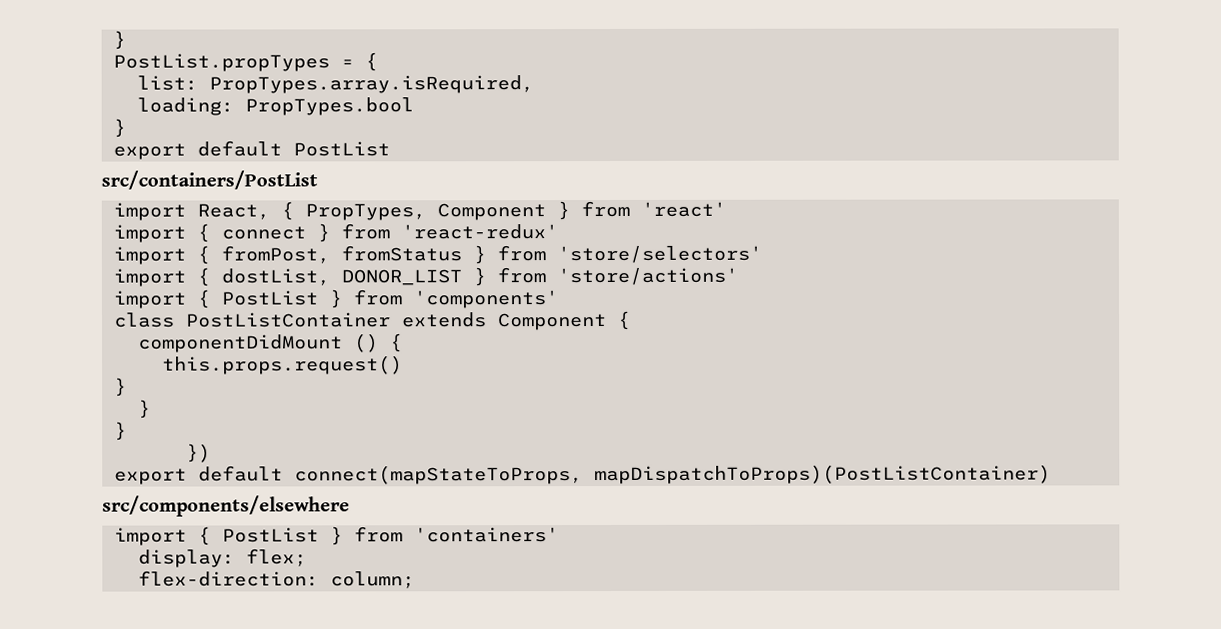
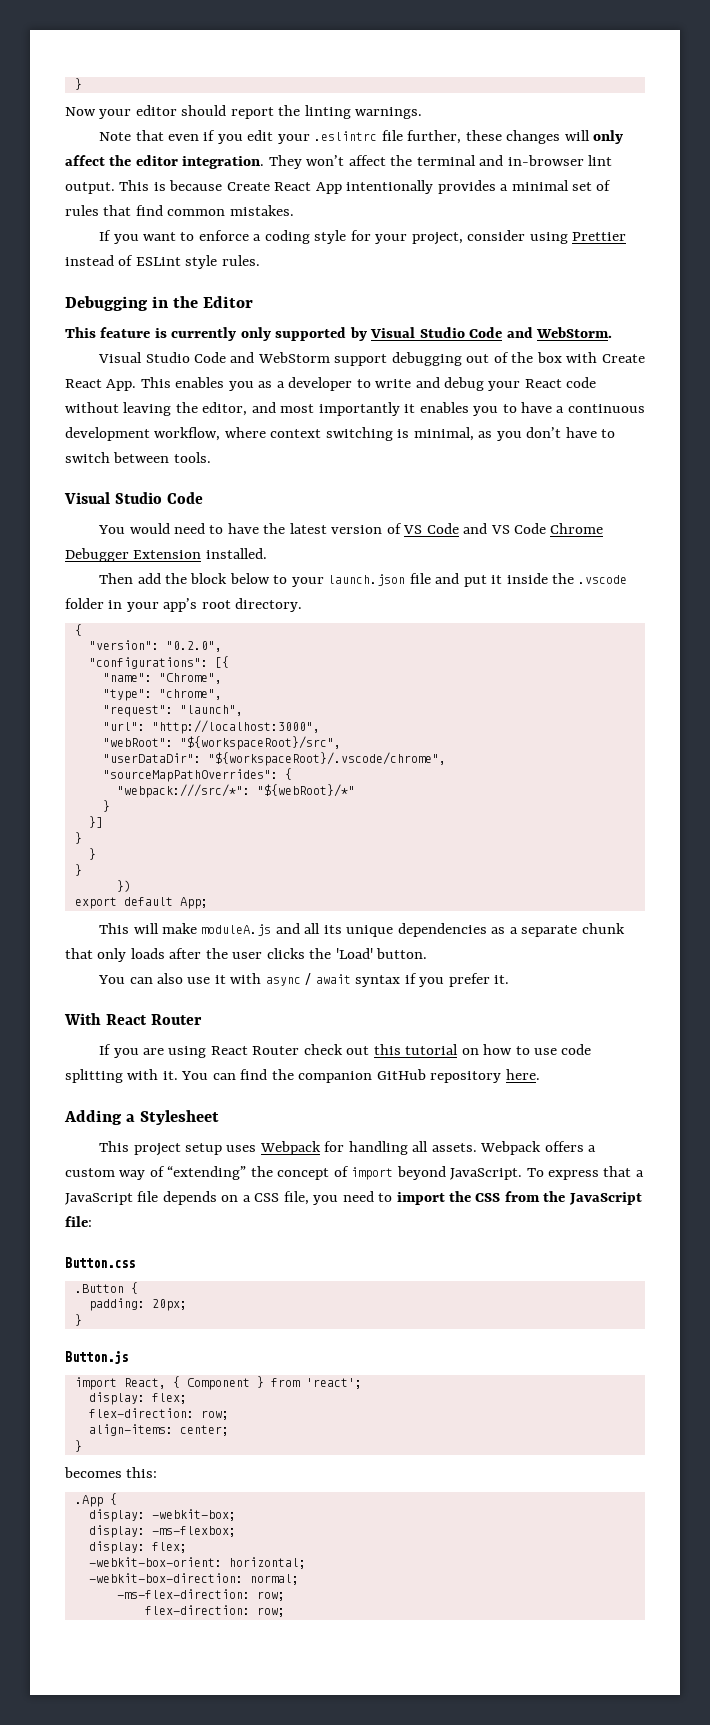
[112,30,126,50] [112,52,378,72] [136,75,534,94] [136,97,414,116] [112,118,126,138] [112,140,390,160] [101,170,318,190] [112,200,726,221] [112,223,558,243] [112,245,762,265] [112,267,738,287] [112,289,558,309] [112,310,631,331] [137,333,403,353] [161,355,403,375] } // PostList.propTypes = { // list: PropTypes.array.isRequired, // loading: PropTypes.bool // } // export default PostList // src/containers/PostList // import React, { PropTypes, Component } from 'react' // import { connect } from 'react-redux' // import { fromPost, fromStatus } from 'store/selectors' // import { dostList, DONOR_LIST } from 'store/actions' // import { PostList } from 'components' // class PostListContainer extends Component { // componentDidMount () { // this.props.request() -> [74,78,82,90] [65,105,423,119] [99,130,624,144] [65,155,613,169] [65,180,612,194] [65,205,294,216] [99,230,627,245] [65,255,260,269] [65,296,254,311] [65,327,613,341] [98,352,645,366] [65,377,597,391] [65,402,645,416] [65,427,616,441] [65,452,211,463] [64,492,203,504] [98,523,604,534] [65,548,267,562] [99,573,628,587] [65,598,303,612] [74,624,82,636] [88,640,222,652] [88,656,229,669] [102,673,222,684] [102,689,222,701] [102,705,243,717] [102,720,320,734] [102,736,341,750] [102,752,446,766] [102,768,292,782] [116,784,355,798] [102,800,110,812] [88,816,103,828] } // Now your editor should report the linting warnings. // Note that even if you edit your .eslintrc file further, these changes will only affect the editor integration. They won’t affect the terminal and in-browser lint output. This is because Create React App intentionally provides a minimal set of rules that find common mistakes. // If you want to enforce a coding style for your project, consider using Prettier instead of ESLint style rules. // Debugging in the Editor // This feature is currently only supported by Visual Studio Code and WebStorm. // Visual Studio Code and WebStorm support debugging out of the box with Create React App. This enables you as a developer to write and debug your React code without leaving the editor, and most importantly it enables you to have a continuous development workflow, where context switching is minimal, as you don’t have to switch between tools. // Visual Studio Code // You would need to have the latest version of VS Code and VS Code Chrome Debugger Extension installed. // Then add the block below to your launch.json file and put it inside the .vscode folder in your app’s root directory. // { // "version": "0.2.0", // "configurations": [{ // "name": "Chrome", // "type": "chrome", // "request": "launch", // "url": "http://localhost:3000", // "webRoot": "${workspaceRoot}/src", // "userDataDir": "${workspaceRoot}/.vscode/chrome", // "sourceMapPathOverrides": { // "webpack:///src/*": "${webRoot}/*" // } // }]
[293,464,1051,485] [102,495,350,517] [113,526,559,546] connect(mapStateToProps, mapDispatchToProps)(PostListContainer) // src/components/elsewhere // import { PostList } from 'containers' -> [179,897,208,909] [99,923,625,937] [65,948,428,962] [98,973,510,987] [64,1013,202,1025] [99,1044,592,1058] [65,1069,540,1083] [64,1110,220,1125] [99,1141,597,1156] [65,1166,644,1180] [65,1191,642,1205] [65,1216,92,1227] [65,1257,135,1268] [74,1282,138,1294] [88,1298,187,1311] [74,1314,82,1326] [65,1351,128,1364] [74,1376,362,1390] App; // This will make moduleA.js and all its unique dependencies as a separate chunk that only loads after the user clicks the 'Load' button. // You can also use it with async / await syntax if you prefer it. // With React Router // If you are using React Router check out this tutorial on how to use code splitting with it. You can find the companion GitHub repository here. // Adding a Stylesheet // This project setup uses Webpack for handling all assets. Webpack offers a custom way of “extending” the concept of import beyond JavaScript. To express that a JavaScript file depends on a CSS file, you need to import the CSS from the JavaScript file: // Button.css // .Button { // padding: 20px; // } // Button.js // import React, { Component } from 'react';
[329,571,415,589] column; -> [200,1410,229,1420] [88,1424,229,1436] [74,1440,82,1452] [64,1467,158,1478] [74,1493,117,1507] [88,1509,236,1522] [88,1525,236,1538] [88,1541,187,1554] [88,1557,306,1569] [88,1573,299,1585] [116,1589,285,1601] [144,1605,285,1617] row; // align-items: center; // } // becomes this: // .App { // display: -webkit-box; // display: -ms-flexbox; // display: flex; // -webkit-box-orient: horizontal; // -webkit-box-direction: normal; // -ms-flex-direction: row; // flex-direction: row;

